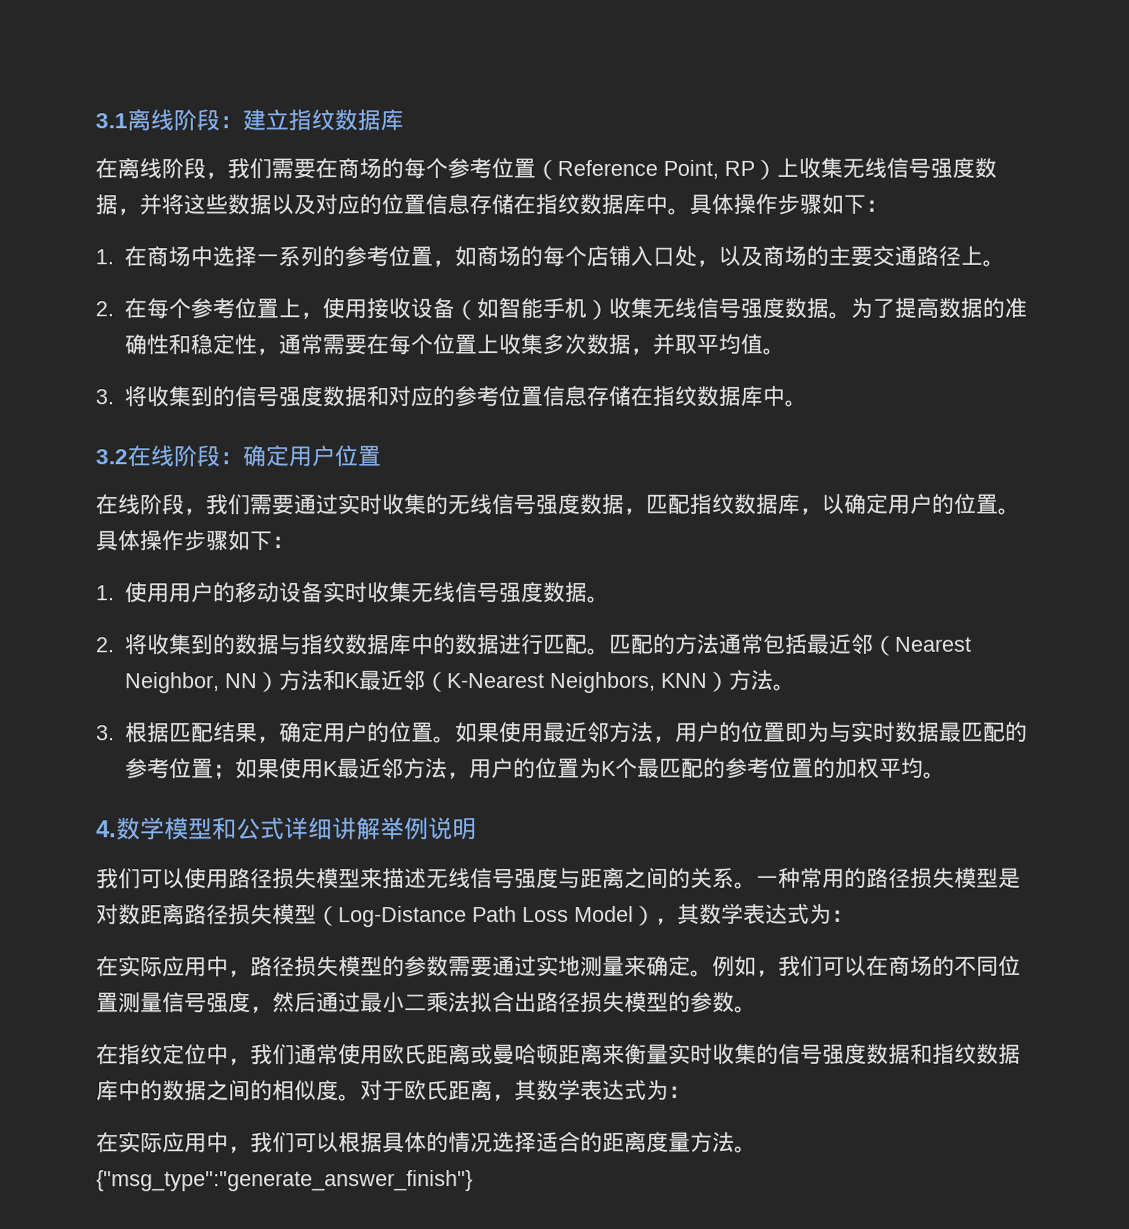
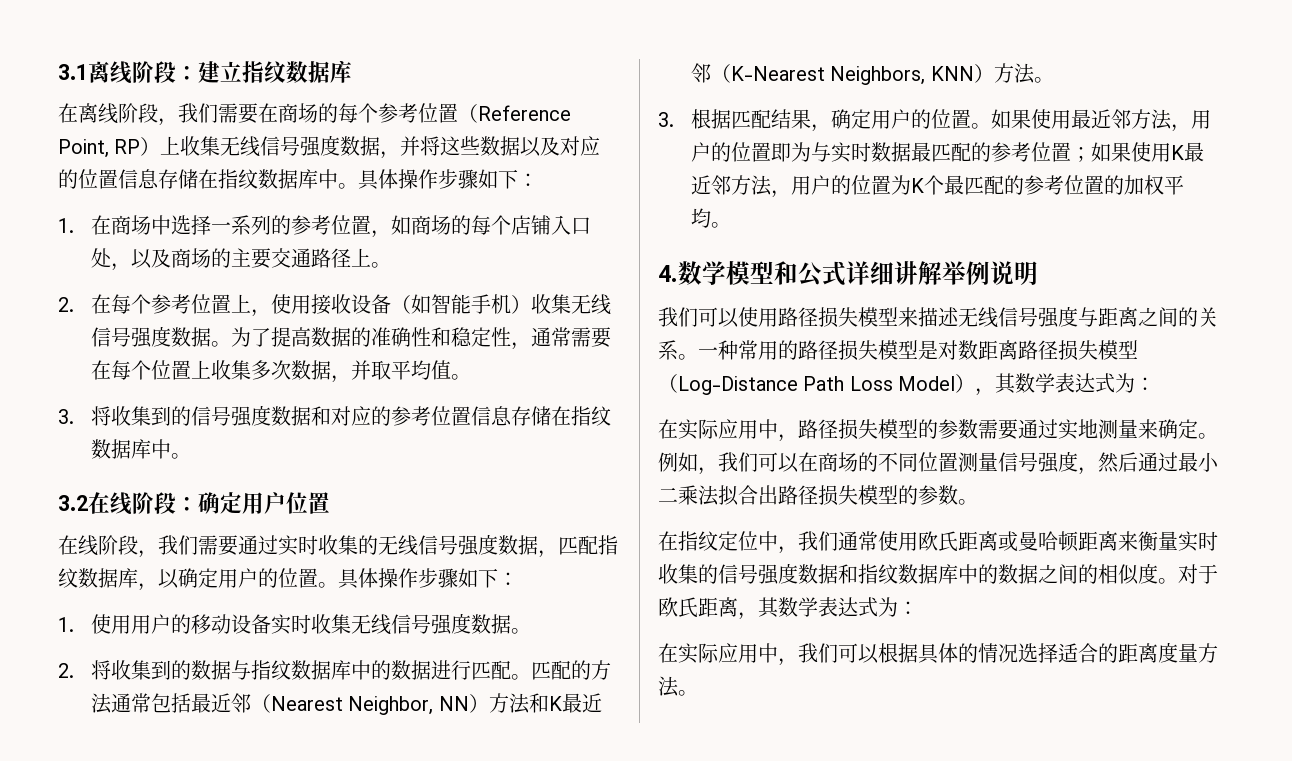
[96,1170,473,1192] {"msg_type":"generate_answer_finish"} -> (698, 693) none

